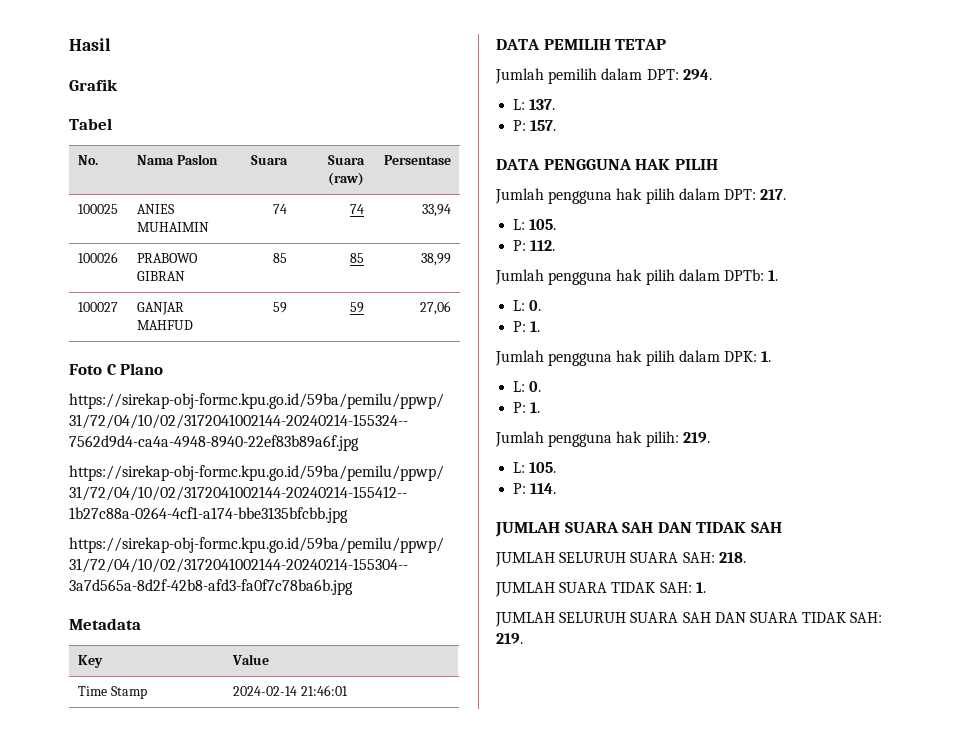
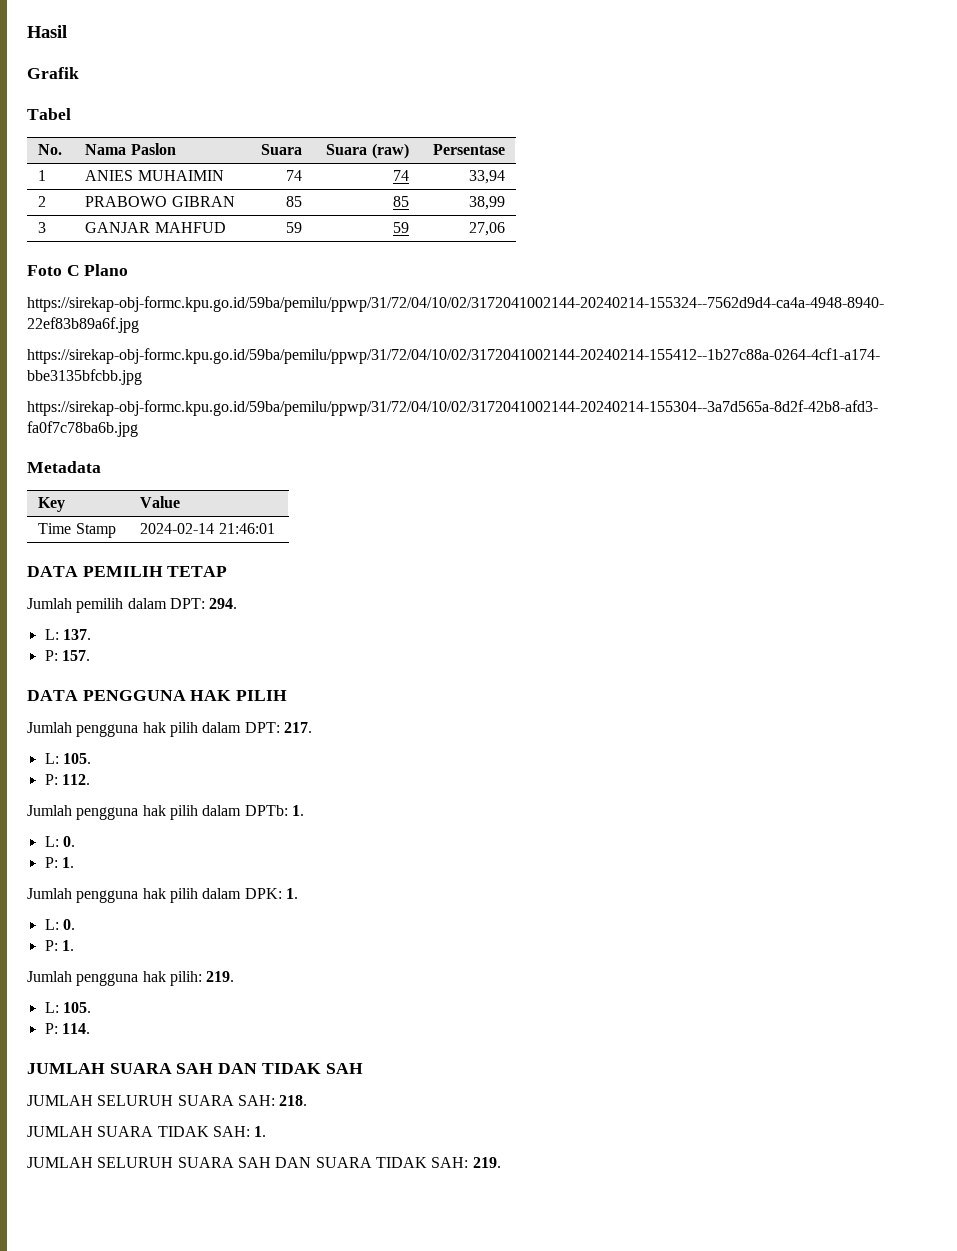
[78,204,119,214] 100025 -> [38,170,47,181] 1
[78,252,119,263] 100026 -> [38,196,47,207] 2
[78,302,119,312] 100027 -> [38,222,47,233] 3

